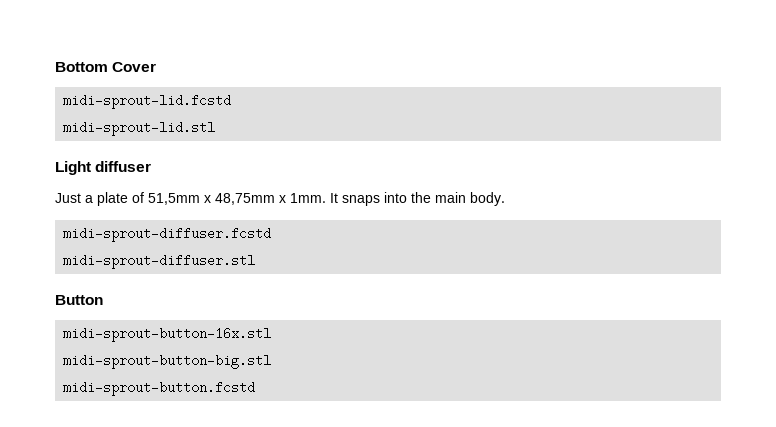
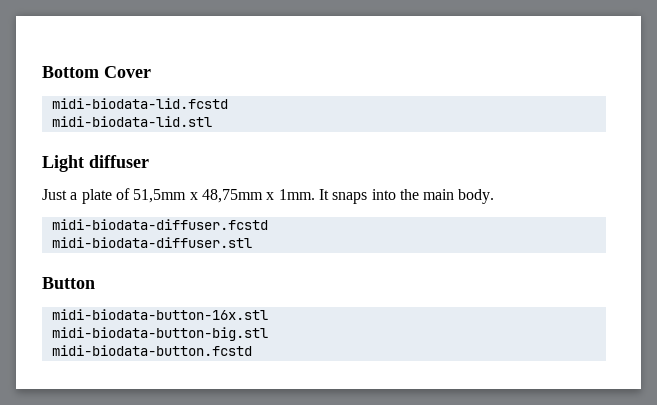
[63,94,232,109] [63,121,216,136] midi-sprout-lid.fcstd // midi-sprout-lid.stl -> [51,98,228,109] [51,116,212,127] midi-biodata-lid.fcstd // midi-biodata-lid.stl
[63,227,272,242] [63,254,256,269] midi-sprout-diffuser.fcstd // midi-sprout-diffuser.stl -> [51,219,268,230] [51,237,252,248] midi-biodata-diffuser.fcstd // midi-biodata-diffuser.stl
[63,327,272,342] [63,354,272,369] [63,381,256,396] midi-sprout-button-16x.stl // midi-sprout-button-big.stl // midi-sprout-button.fcstd -> [51,309,268,320] [51,327,268,341] [51,345,252,356] midi-biodata-button-16x.stl // midi-biodata-button-big.stl // midi-biodata-button.fcstd

